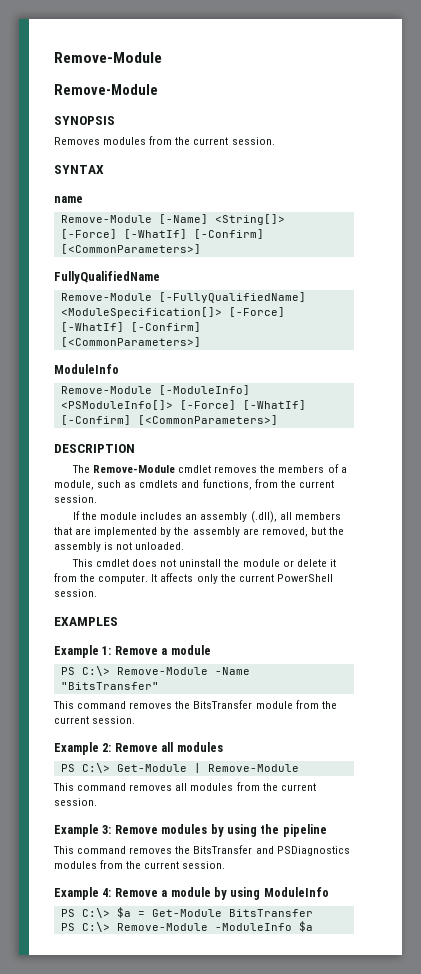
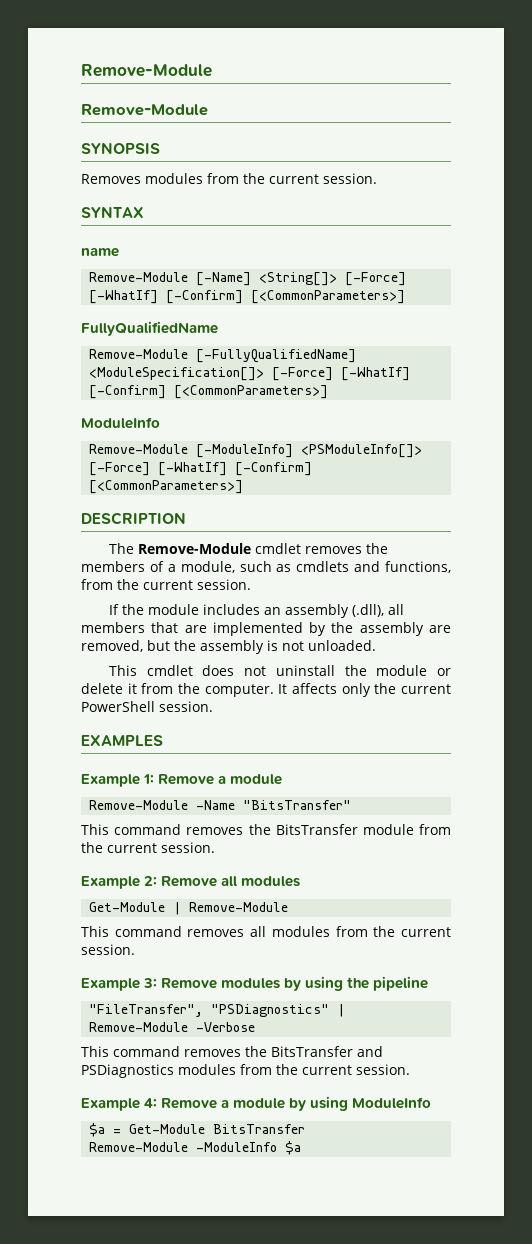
[60,666,110,676] PS C:\> -> (283, 779) none
[60,763,110,773] PS C:\> -> (301, 881) none
(327, 830) none -> [89,1004,346,1017] [89,1022,256,1032] // "FileTransfer", "PSDiagnostics" | Remove-Module -Verbose
[60,908,110,918] PS C:\> -> (432, 1103) none
[60,922,110,932] PS C:\> -> (306, 1129) none

